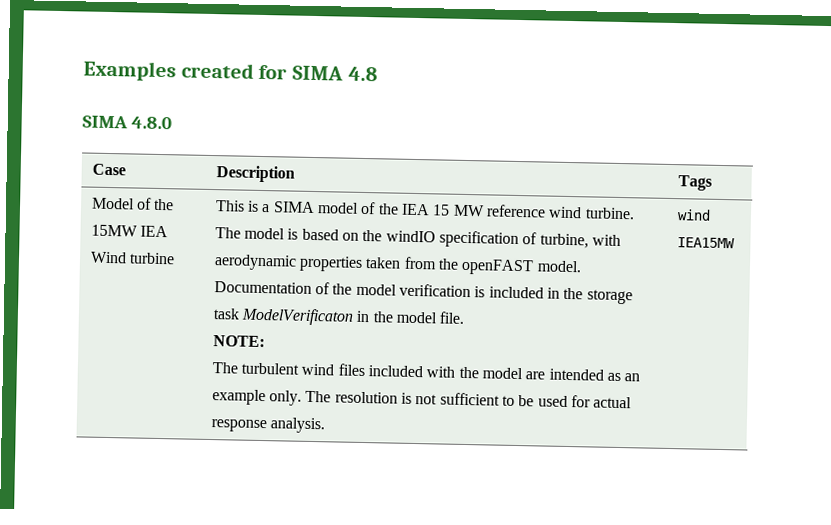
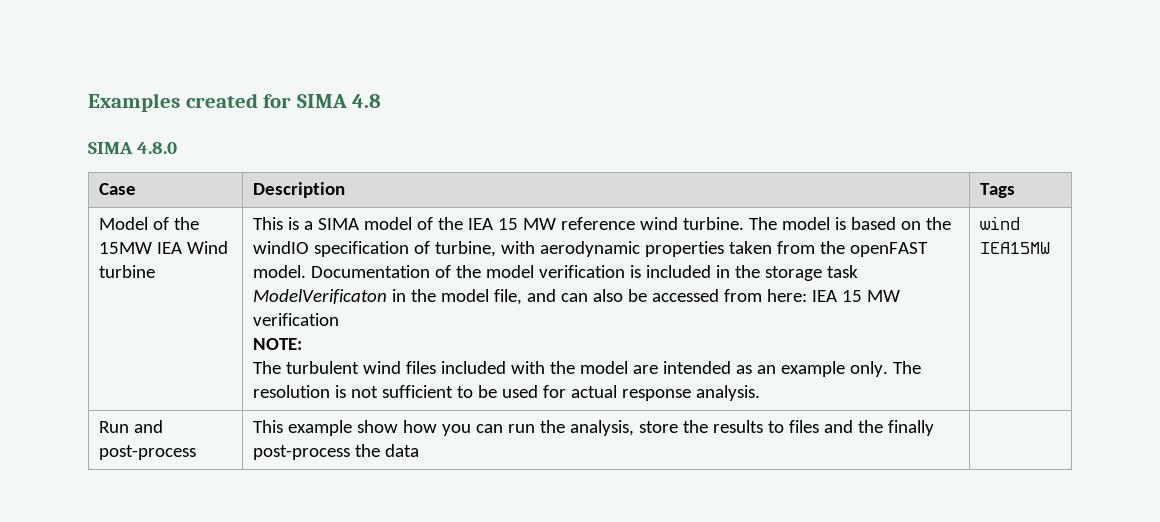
[439,311,466,324] file. -> [494,289,901,305] [253,313,340,326] file, and can also be accessed from here: IEA 15 MW verification
(735, 243) none -> [99,420,164,433] [99,445,197,460] [253,420,935,436] [253,444,420,460] // Run and post-process | This example show how you can run the analysis, store the results to files and the finally post-process the data |

